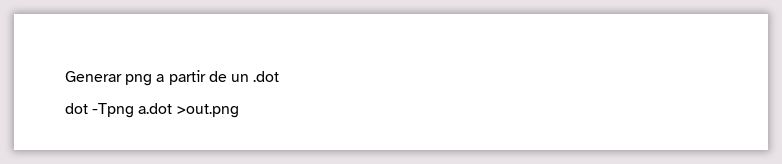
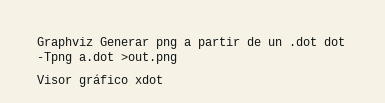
(65, 76) none -> [37,37,93,49] Graphviz
(280, 76) // -> (317, 41) none
(239, 111) none -> [37,74,163,87] // Visor gráfico xdot

